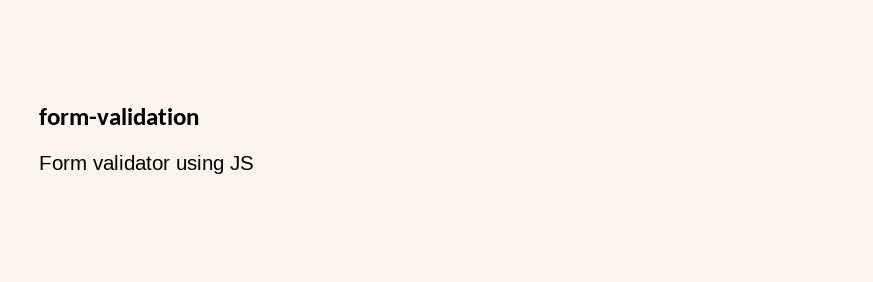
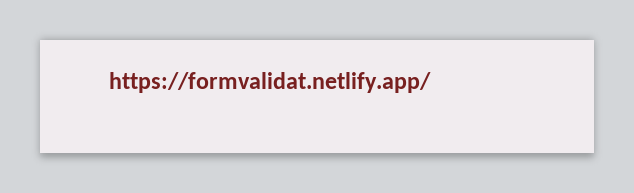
[39,108,199,125] [39,155,254,174] form-validation // Form validator using JS -> [109,72,431,93] https://formvalidat.netlify.app/

